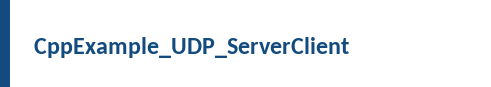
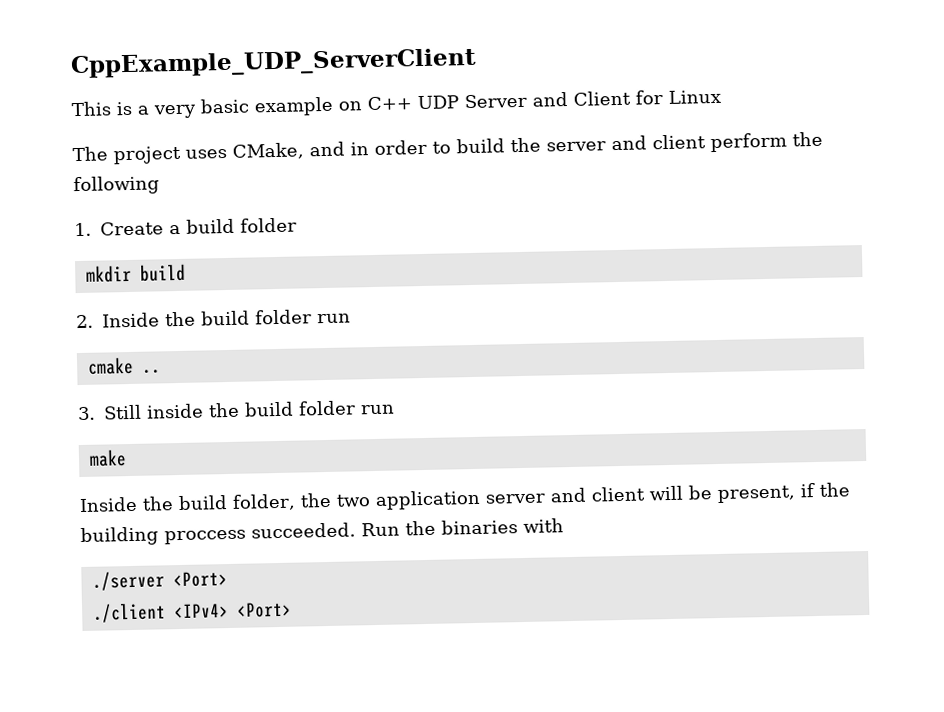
(349, 47) none -> [71,89,721,119] [72,131,823,165] [73,175,160,196] [74,217,297,237] [85,263,186,283] [76,309,351,329] [86,356,161,375] [77,400,395,421] [88,449,127,467] [79,482,850,513] [80,518,564,547] [91,570,228,591] [91,601,292,623] // This is a very basic example on C++ UDP Server and Client for Linux // The project uses CMake, and in order to build the server and client perform the following // 1. Create a build folder // mkdir build // 2. Inside the build folder run // cmake .. // 3. Still inside the build folder run // make // Inside the build folder, the two application server and client will be present, if the building proccess succeeded. Run the binaries with // ./server <Port> // ./client <IPv4> <Port>

